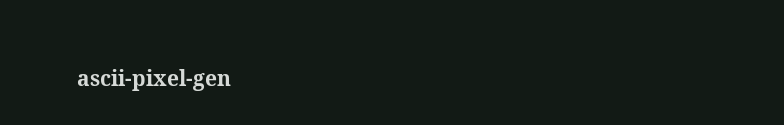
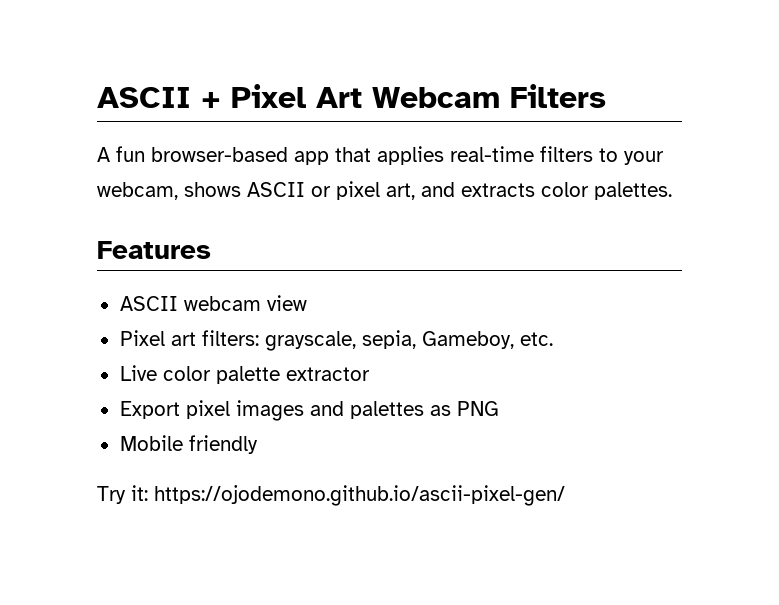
[77,69,231,91] ascii-pixel-gen -> [97,84,606,108] [97,146,664,165] [97,181,672,200] [97,241,211,259] [119,295,307,311] [119,330,553,351] [119,365,370,384] [119,400,499,421] [119,435,258,454] [97,485,565,506] ASCII + Pixel Art Webcam Filters // A fun browser-based app that applies real-time filters to your webcam, shows ASCII or pixel art, and extracts color palettes. // Features // ASCII webcam view // Pixel art filters: grayscale, sepia, Gameboy, etc. // Live color palette extractor // Export pixel images and palettes as PNG // Mobile friendly // Try it: https://ojodemono.github.io/ascii-pixel-gen/

